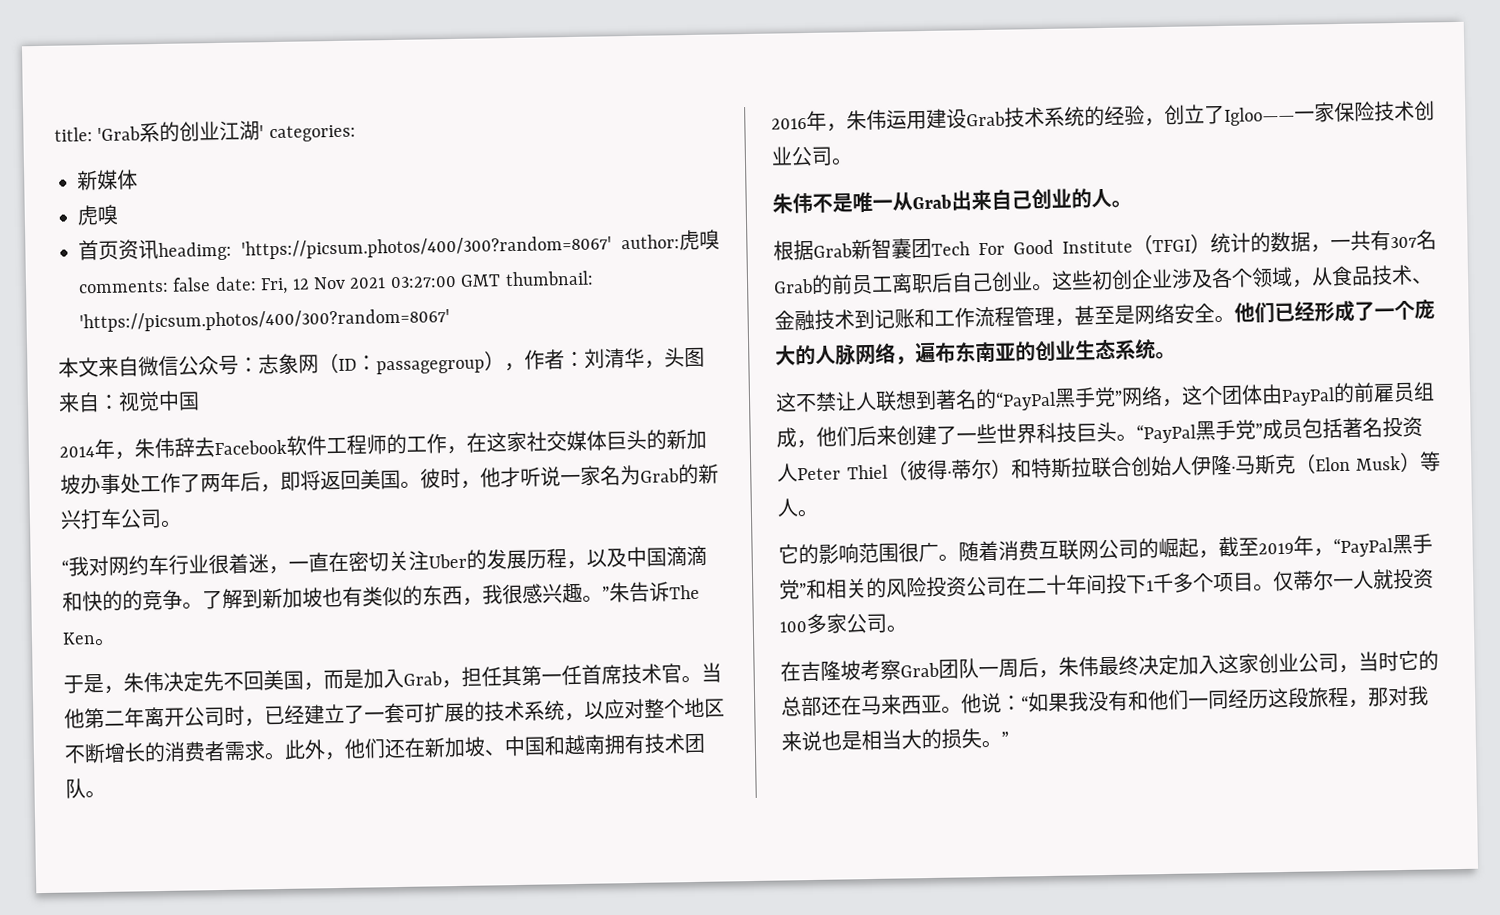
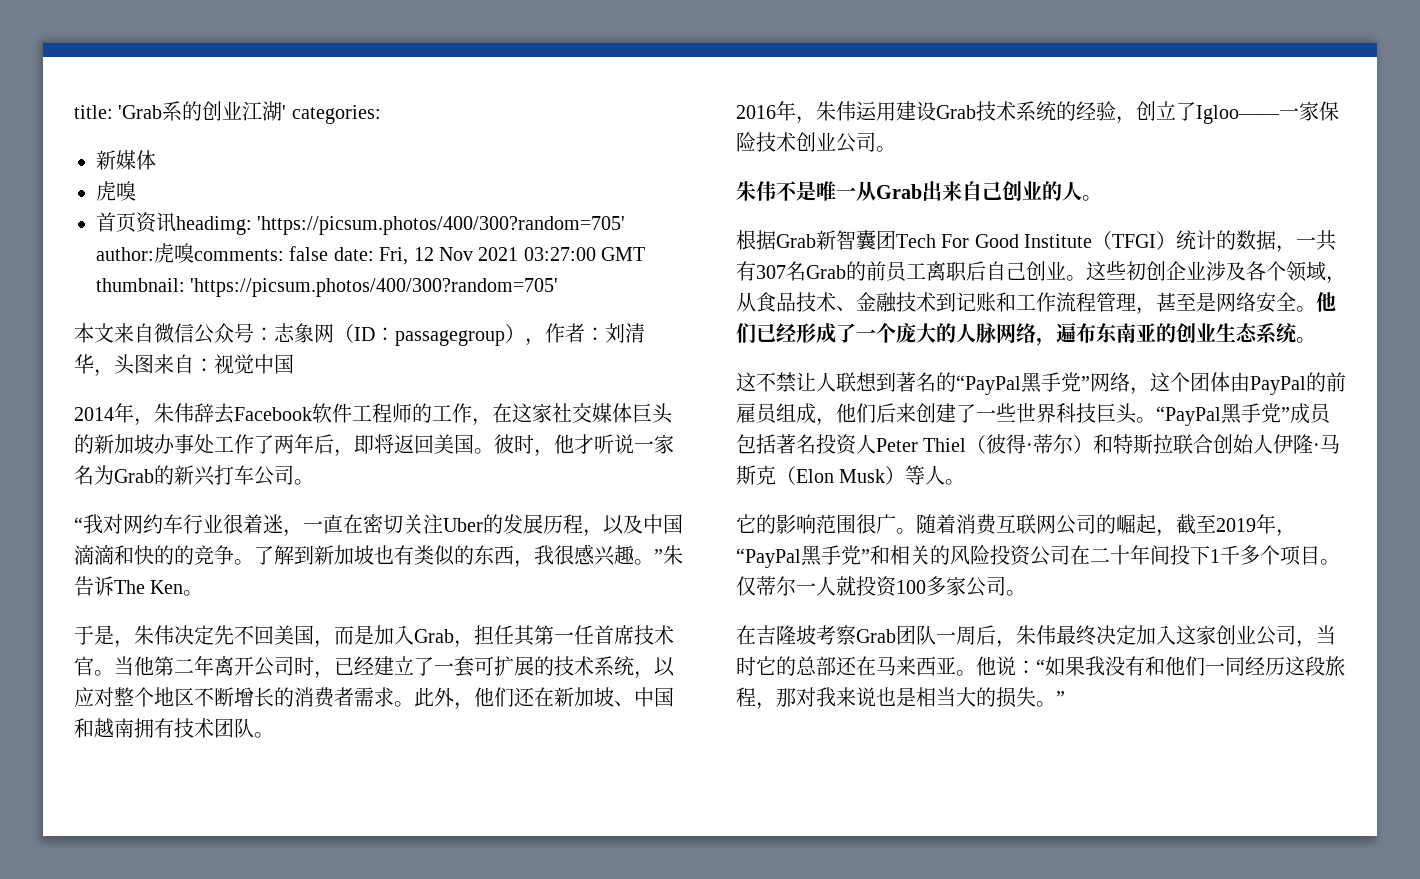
[241,235,612,260] 'https://picsum.photos/400/300?random=8067' -> [257,216,626,235] 'https://picsum.photos/400/300?random=705'
[79,308,450,333] 'https://picsum.photos/400/300?random=8067' -> [190,278,559,297] 'https://picsum.photos/400/300?random=705'

